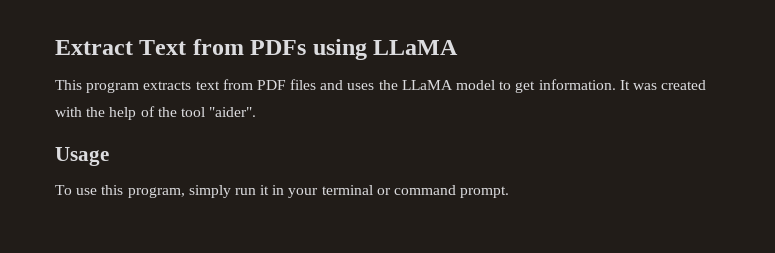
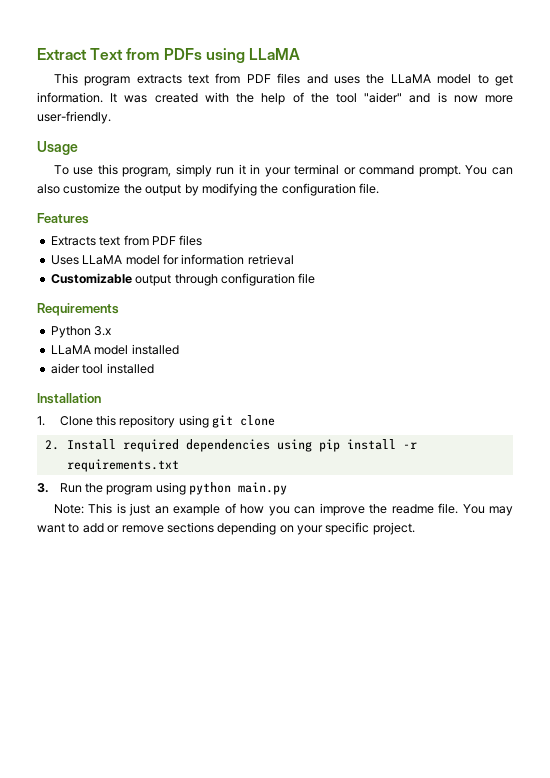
[209,107,257,117] "aider". -> [364,92,513,103] [37,111,111,124] "aider" and is now more user-friendly.
(510, 192) none -> [465,165,513,175] [37,183,379,196] [37,213,89,224] [50,235,203,246] [50,254,294,265] [50,273,316,286] [37,303,119,316] [50,326,112,338] [50,344,179,355] [50,363,154,374] [37,393,101,404] [37,415,276,428] [44,439,418,452] [67,459,180,472] [37,482,288,495] [53,503,513,516] [37,522,415,535] You can also customize the output by modifying the configuration file. // Features // Extracts text from PDF files // Uses LLaMA model for information retrieval // Customizable output through configuration file // Requirements // Python 3.x // LLaMA model installed // aider tool installed // Installation // 1. Clone this repository using git clone // 2. Install required dependencies using pip install -r requirements.txt // 3. Run the program using python main.py // Note: This is just an example of how you can improve the readme file. You may want to add or remove sections depending on your specific project.

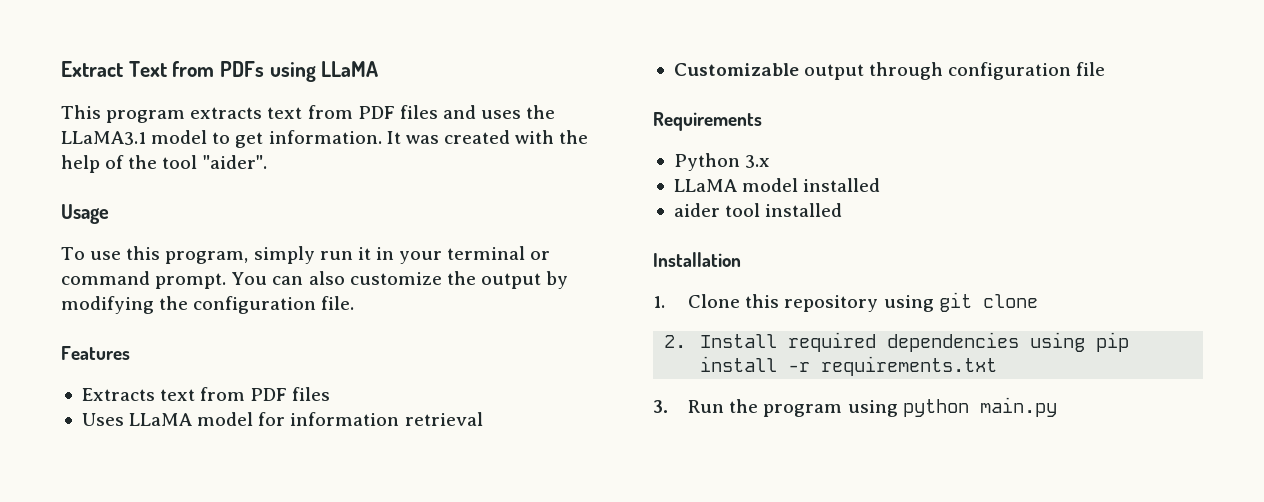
[390,74,431,84] LLaMA -> [61,131,146,145] LLaMA3.1
[364,92,513,103] [37,111,111,124] "aider" and is now more user-friendly. -> [202,155,267,169] "aider".
[53,503,513,516] [37,522,415,535] // Note: This is just an example of how you can improve the readme file. You may want to add or remove sections depending on your specific project. -> (1057, 407) none

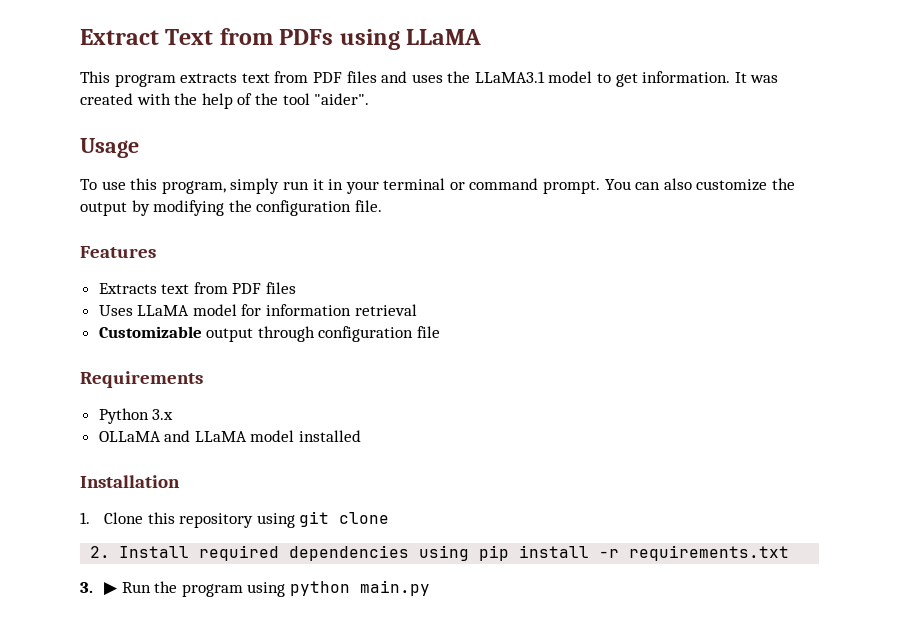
(771, 161) none -> [98,430,191,442] OLLaMA and
[673,203,843,217] // aider tool installed -> (362, 436) none
(668, 406) none -> [104,582,119,596] ▶

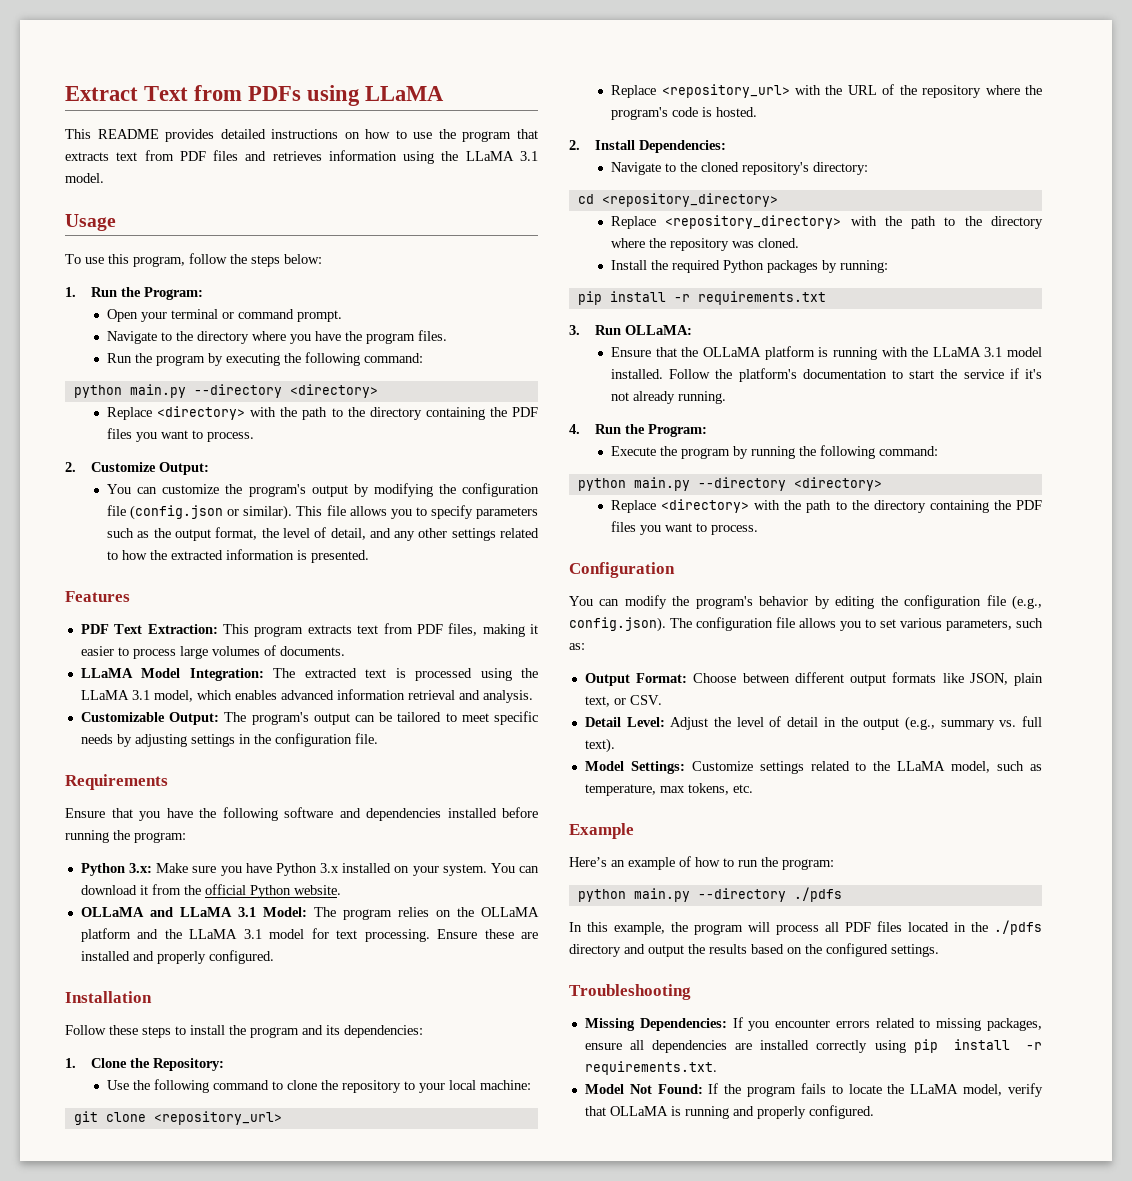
[114,74,176,87] program -> [97,129,538,142] README provides detailed instructions on how to use the program that
[411,71,779,87] [80,93,370,109] uses the LLaMA3.1 model to get information. It was created with the help of the tool "aider". -> [272,150,538,164] [65,173,104,183] retrieves information using the LLaMA 3.1 model.
[230,178,344,194] simply run it in -> [189,253,322,267] [65,287,204,300] [107,309,139,322] follow the steps below: // 1. Run the Program: // Open
[604,178,692,190] You can also -> [107,330,448,344] [107,352,424,366] [73,384,378,398] [107,406,538,420] [107,428,255,442] [65,462,210,475] [107,484,158,494] // Navigate to the directory where you have the program files. // Run the program by executing the following command: // python main.py --directory <directory> // Replace <directory> with the path to the directory containing the PDF files you want to process. // 2. Customize Output: // You can
(796, 184) none -> [248,484,306,497] program's
[354,200,382,212] [80,246,156,258] [98,282,297,294] [98,304,262,316] file. // Features // Extracts text from PDF files // Uses LLaMA model for -> [107,505,538,520] [107,527,540,541] [107,549,370,563] [65,591,130,602] [80,623,538,637] [80,645,345,659] [80,668,538,681] [80,690,334,702] file (config.json or similar). This file allows you to specify parameters such as the output format, the level of detail, and any other settings related to how the extracted information is presented. // Features // PDF Text Extraction: This program extracts text from PDF files, making it easier to process large volumes of documents. // LLaMA Model Integration: The extracted text is processed using the LLaMA 3.1 model, which enables advanced
(417, 310) none -> [458,690,533,703] and analysis.
[206,326,441,342] [80,371,203,388] [98,408,174,424] [98,430,362,442] [80,475,180,488] [80,511,390,528] [90,545,469,561] output through configuration file // Requirements // Python 3.x // OLLaMA and LLaMA model installed // Installation // 1. Clone this repository using git clone // 2. Install required dependencies using -> [169,711,538,725] [80,733,378,747] [65,774,168,790] [65,807,538,821] [65,830,186,843] [80,863,539,876] [80,884,341,898] [80,907,539,920] [80,928,538,942] [80,950,274,964] [65,991,152,1003] [65,1025,423,1038] [65,1058,225,1071] [107,1079,532,1093] [73,1111,282,1125] [611,84,1042,98] [611,107,758,120] [569,140,727,153] [611,162,869,175] [577,193,778,207] [611,215,1043,229] [611,238,800,251] [611,260,889,273] Output: The program's output can be tailored to meet specific needs by adjusting settings in the configuration file. // Requirements // Ensure that you have the following software and dependencies installed before running the program: // Python 3.x: Make sure you have Python 3.x installed on your system. You can download it from the official Python website. // OLLaMA and LLaMA 3.1 Model: The program relies on the OLLaMA platform and the LLaMA 3.1 model for text processing. Ensure these are installed and properly configured. // Installation // Follow these steps to install the program and its dependencies: // 1. Clone the Repository: // Use the following command to clone the repository to your local machine: // git clone <repository_url> // Replace <repository_url> with the URL of the repository where the program's code is hosted. // 2. Install Dependencies: // Navigate to the cloned repository's directory: // cd <repository_directory> // Replace <repository_directory> with the path to the directory where the repository was cloned. // Install the required Python packages by running: //
[104,580,431,597] ▶ Run the program using python main.py -> [595,325,693,335] [611,346,1042,360] [611,368,1042,382] [611,391,727,404] [569,424,708,437] [611,445,939,459] [577,477,882,491] [611,499,1042,513] [611,521,759,535] [569,562,675,578] [569,595,1042,610] [569,617,1043,632] [569,643,585,650] [584,672,1043,686] [584,695,662,707] [584,716,1042,731] [584,738,615,753] [584,761,1042,774] [584,783,753,796] [569,823,634,839] [569,856,834,870] [577,887,842,902] [569,920,1042,935] [569,943,939,957] [569,984,691,1000] [584,1017,1043,1031] [584,1039,1042,1053] [584,1061,717,1075] [584,1083,1043,1097] [584,1105,874,1119] Run OLLaMA: // Ensure that the OLLaMA platform is running with the LLaMA 3.1 model installed. Follow the platform's documentation to start the service if it's not already running. // 4. Run the Program: // Execute the program by running the following command: // python main.py --directory <directory> // Replace <directory> with the path to the directory containing the PDF files you want to process. // Configuration // You can modify the program's behavior by editing the configuration file (e.g., config.json). The configuration file allows you to set various parameters, such as: // Output Format: Choose between different output formats like JSON, plain text, or CSV. // Detail Level: Adjust the level of detail in the output (e.g., summary vs. full text). // Model Settings: Customize settings related to the LLaMA model, such as temperature, max tokens, etc. // Example // Here’s an example of how to run the program: // python main.py --directory ./pdfs // In this example, the program will process all PDF files located in the ./pdfs directory and output the results based on the configured settings. // Troubleshooting // Missing Dependencies: If you encounter errors related to missing packages, ensure all dependencies are installed correctly using pip install -r requirements.txt. // Model Not Found: If the program fails to locate the LLaMA model, verify that OLLaMA is running and properly configured.

